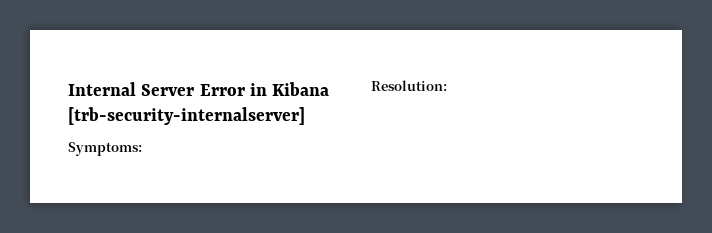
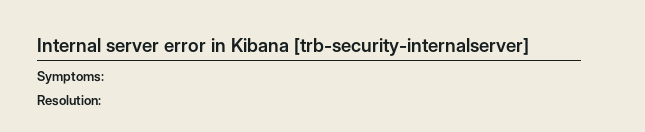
[141,84,245,96] Server Error -> [105,42,206,52] server error

